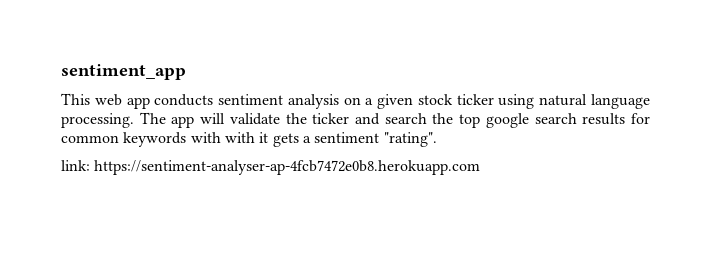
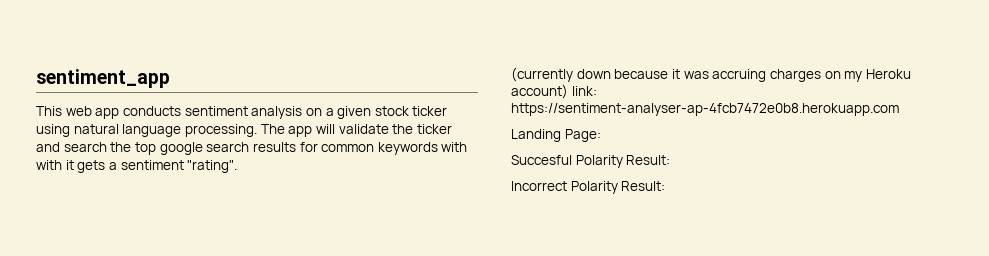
[61,160,481,175] link: https://sentiment-analyser-ap-4fcb7472e0b8.herokuapp.com -> [511,67,911,82] [511,84,597,99] [511,103,899,116] [511,129,601,142] [511,155,671,168] [511,181,666,194] (currently down because it was accruing charges on my Heroku account) link: https://sentiment-analyser-ap-4fcb7472e0b8.herokuapp.com // Landing Page: // Succesful Polarity Result: // Incorrect Polarity Result:

